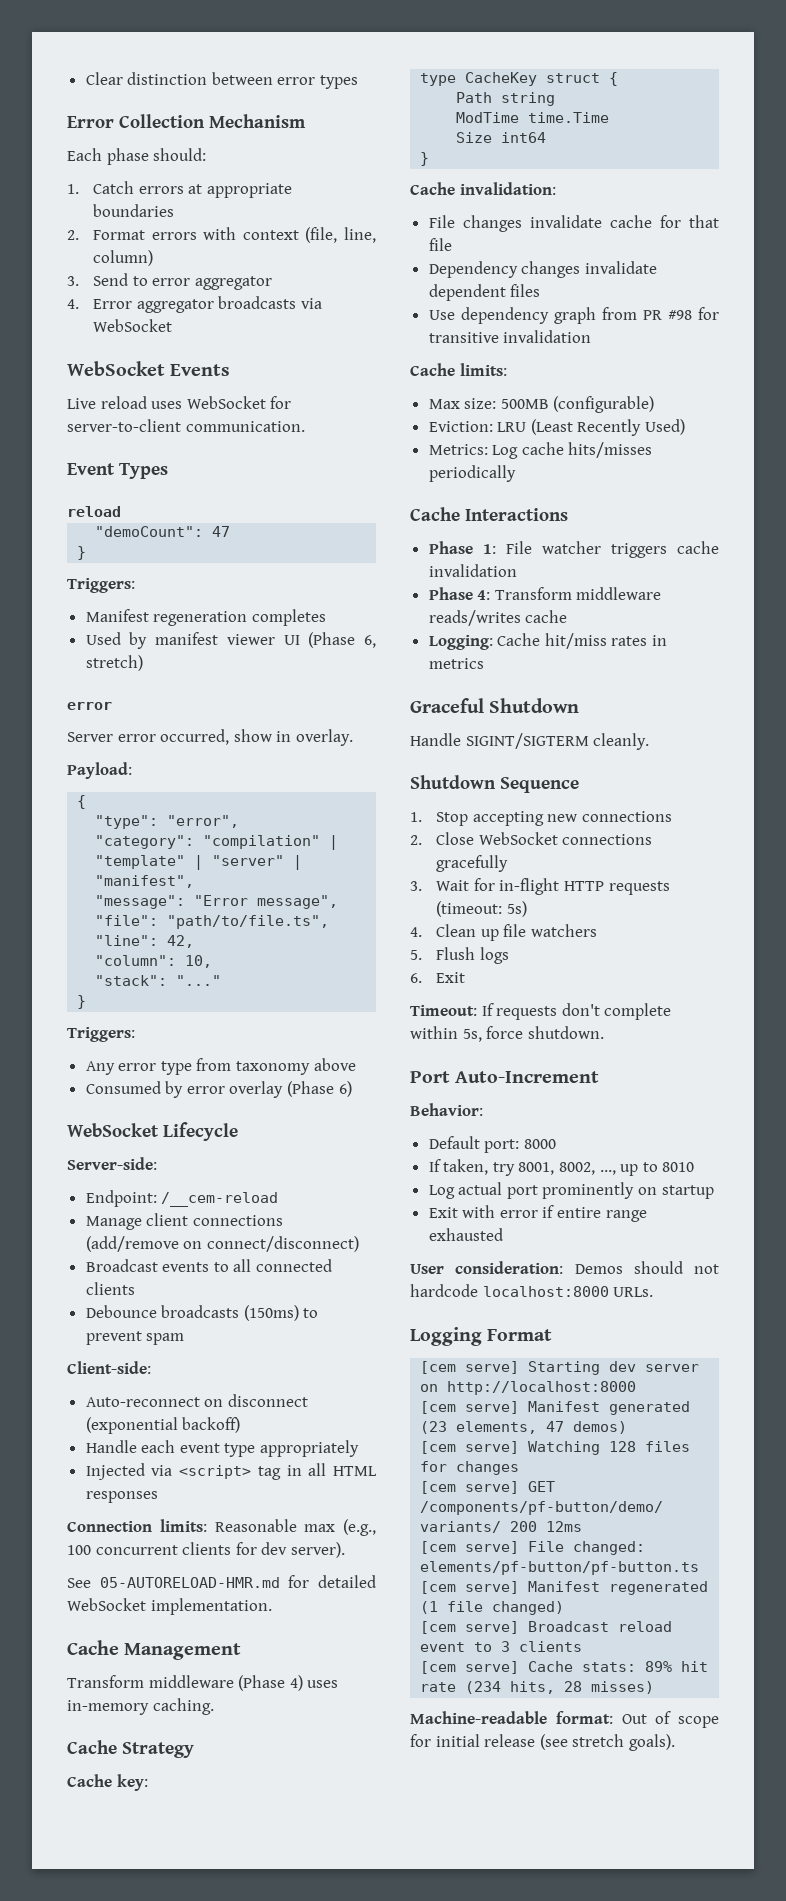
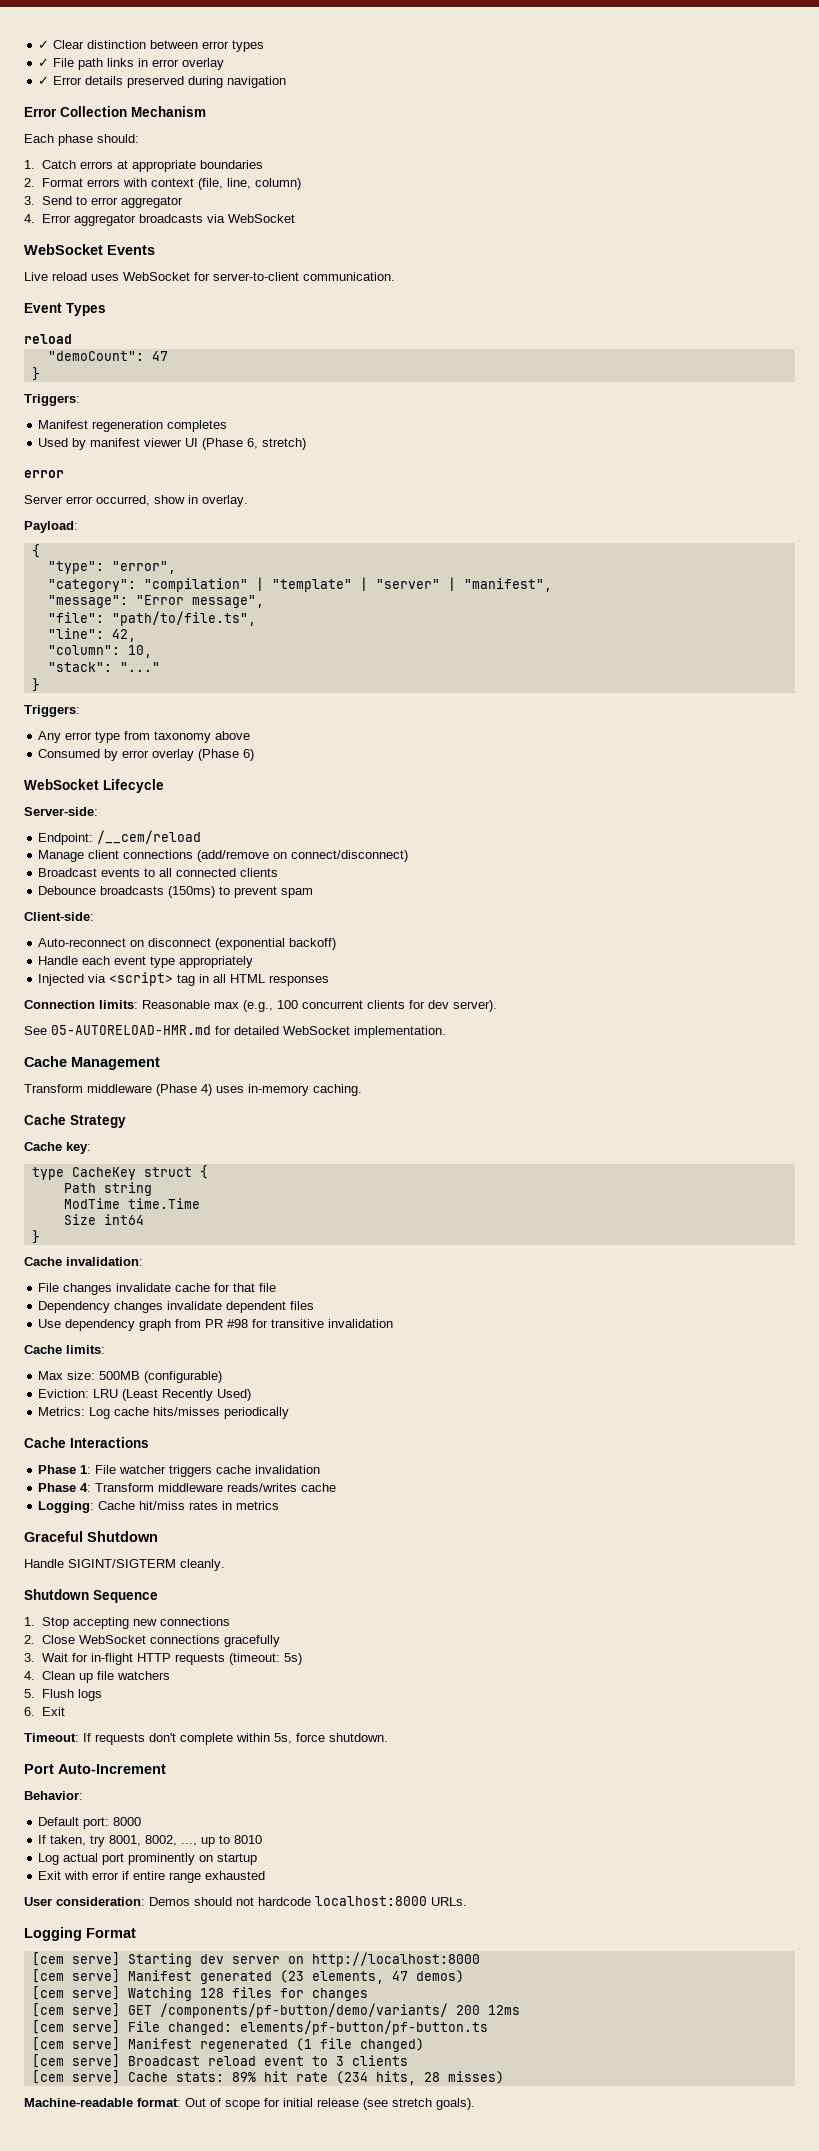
(85, 78) none -> [38,40,50,49] ✓
(359, 82) none -> [38,58,225,70] [38,76,287,88] // ✓ File path links in error overlay // ✓ Error details preserved during navigation
[161,1192,279,1207] /__cem-reload -> [97,830,202,844] /__cem/reload

